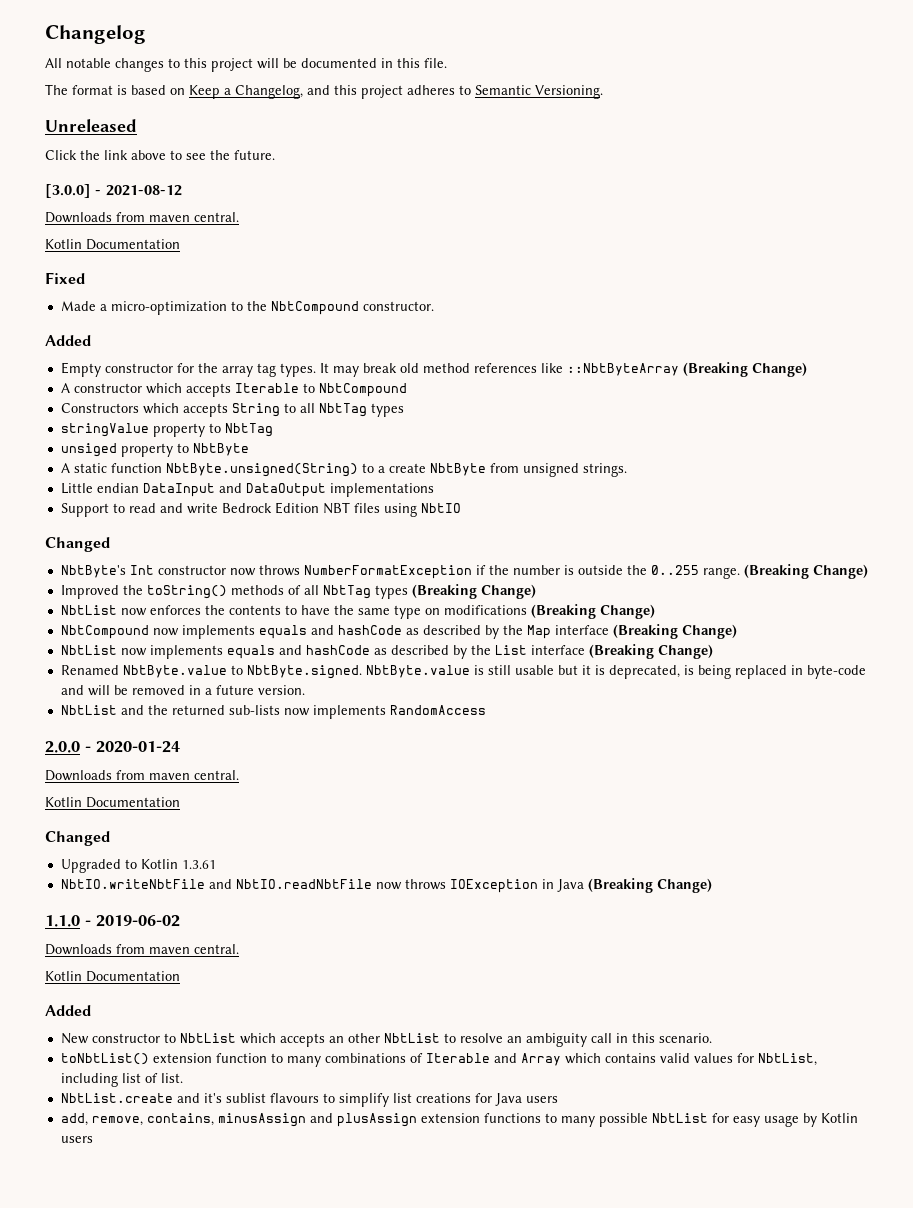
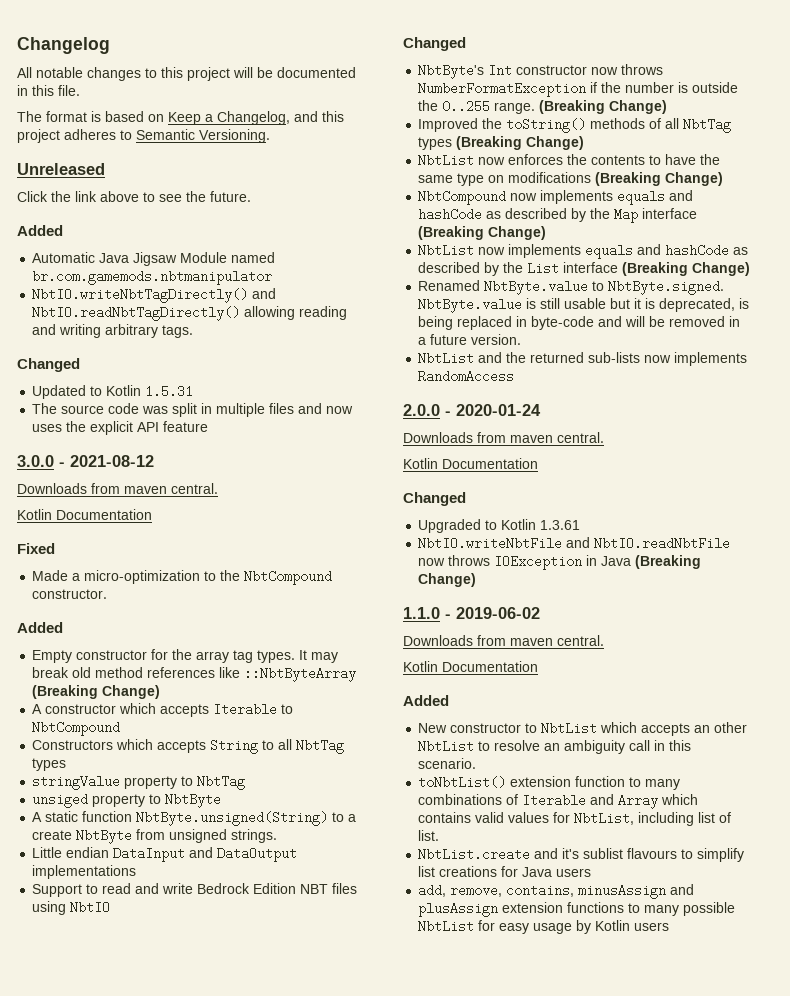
[45,184,91,198] [3.0.0] -> [17,225,63,236] [32,252,276,266] [32,270,273,285] [32,288,277,303] [32,306,348,321] [32,324,194,338] [17,358,80,372] [32,385,194,399] [32,403,354,417] [32,421,209,435] [17,455,54,467] Added // Automatic Java Jigsaw Module named br.com.gamemods.nbtmanipulator // NbtIO.writeNbtTagDirectly() and NbtIO.readNbtTagDirectly() allowing reading and writing arbitrary tags. // Changed // Updated to Kotlin 1.5.31 // The source code was split in multiple files and now uses the explicit API feature // 3.0.0

